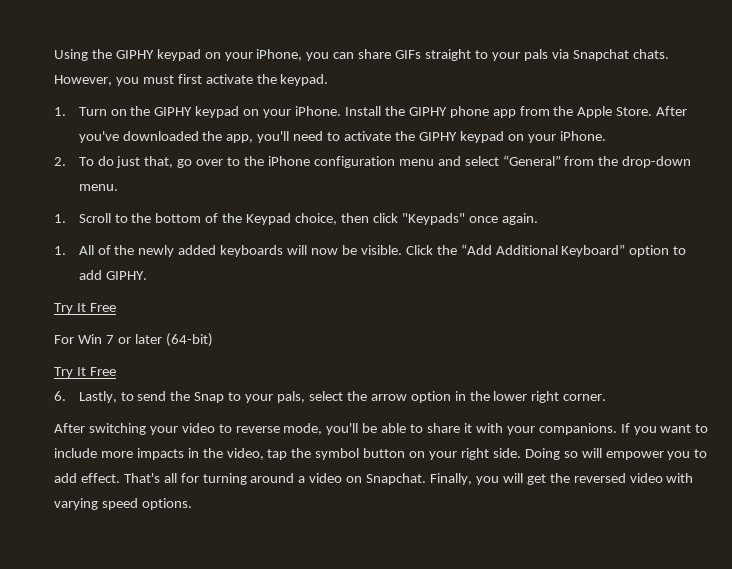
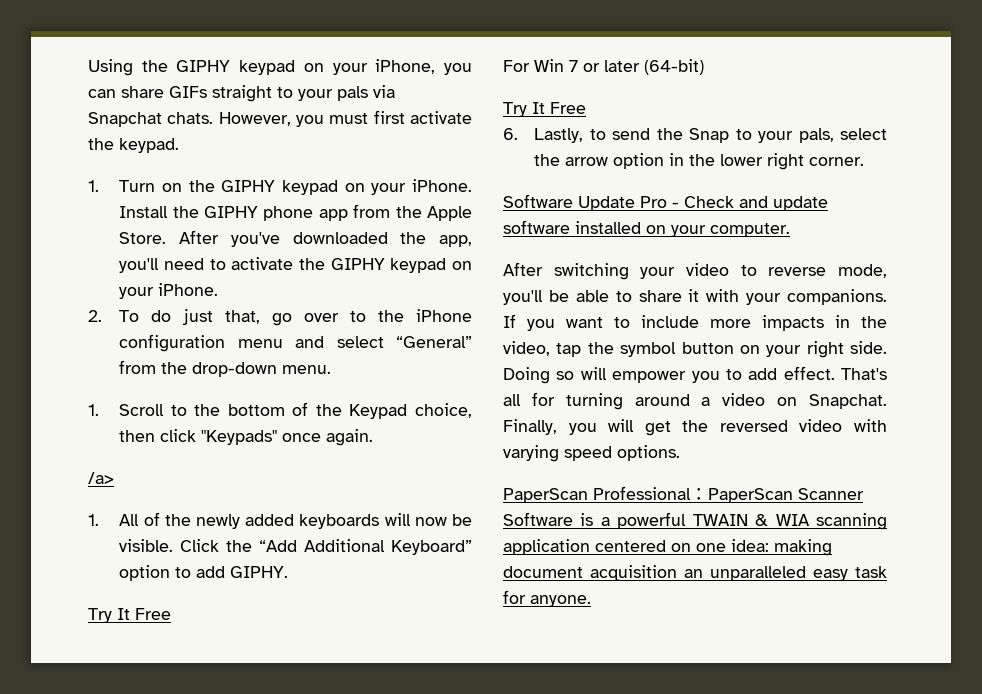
(538, 219) none -> [88,472,114,484] // /a>
(607, 397) none -> [503,194,828,211] [503,220,790,237] // Software Update Pro - Check and update software installed on your computer.
(192, 504) none -> [503,486,864,503] [503,512,887,530] [503,539,832,556] [503,565,887,581] [503,590,591,607] // PaperScan Professional：PaperScan Scanner Software is a powerful TWAIN & WIA scanning application centered on one idea: making document acquisition an unparalleled easy task for anyone.

